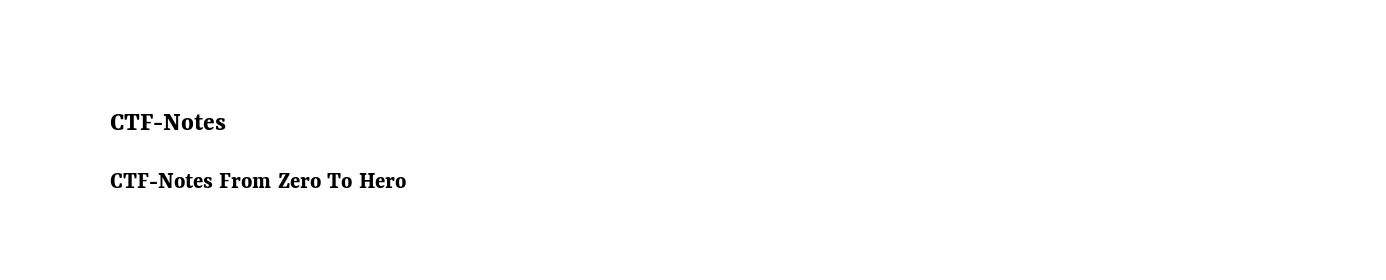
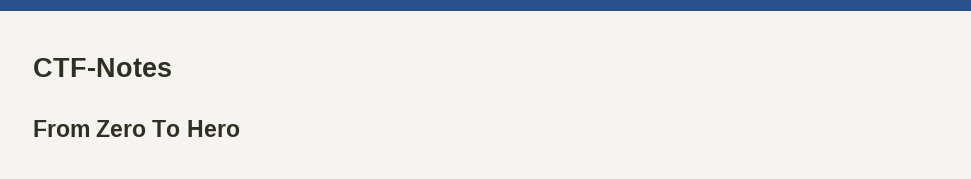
[110,173,213,188] CTF-Notes -> (172, 67) none

